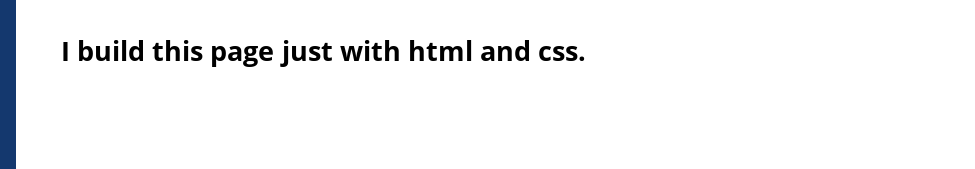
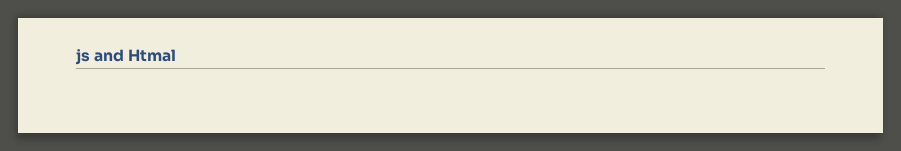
[61,40,587,67] I build this page just with html and css. -> [76,49,177,65] js and Htmal

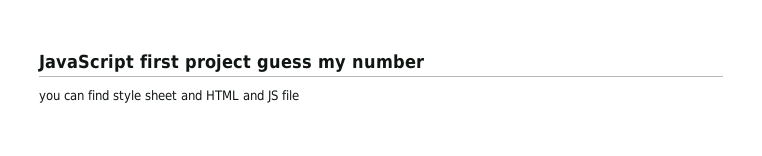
[76,49,177,65] js and Htmal -> [38,54,424,72] [39,90,299,103] JavaScript first project guess my number // you can find style sheet and HTML and JS file

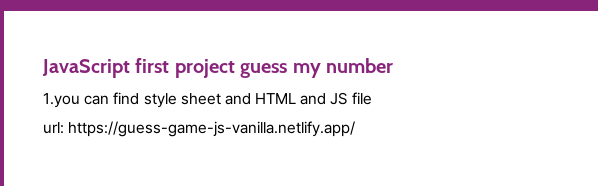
[39,92,60,103] you -> [43,93,80,108] 1.you
(299, 95) none -> [43,121,356,137] // url: https://guess-game-js-vanilla.netlify.app/

